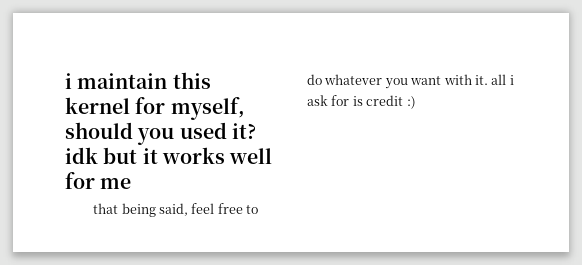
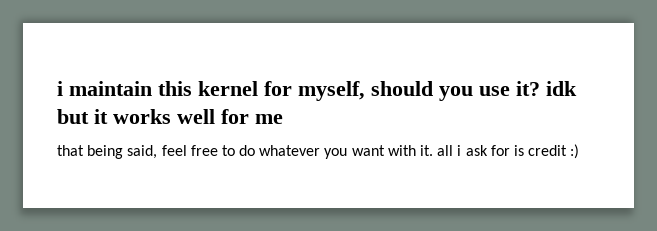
[179,122,227,139] used -> [479,86,510,96] use

